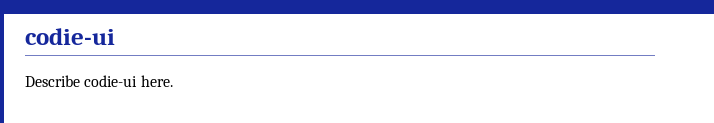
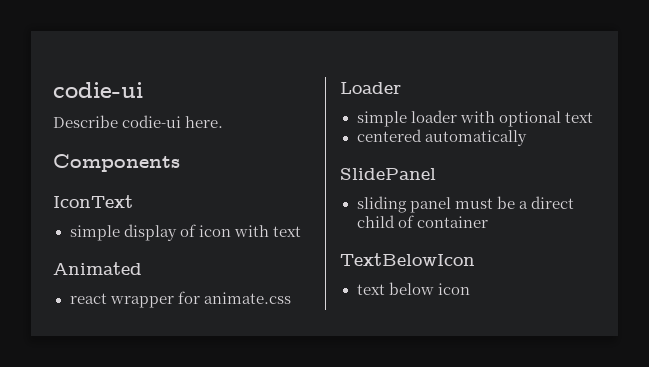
(173, 81) none -> [53,154,180,172] [53,195,133,208] [69,224,301,241] [53,262,142,275] [69,291,291,308] [340,82,401,94] [356,110,593,127] [356,129,527,146] [340,168,436,180] [356,196,574,213] [356,215,488,228] [340,253,475,266] [356,282,470,295] // Components // IconText // simple display of icon with text // Animated // react wrapper for animate.css // Loader // simple loader with optional text // centered automatically // SlidePanel // sliding panel must be a direct child of container // TextBelowIcon // text below icon

